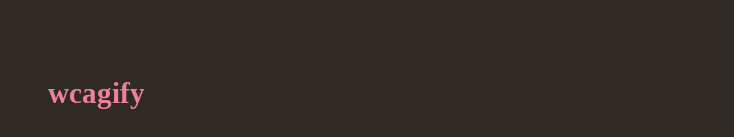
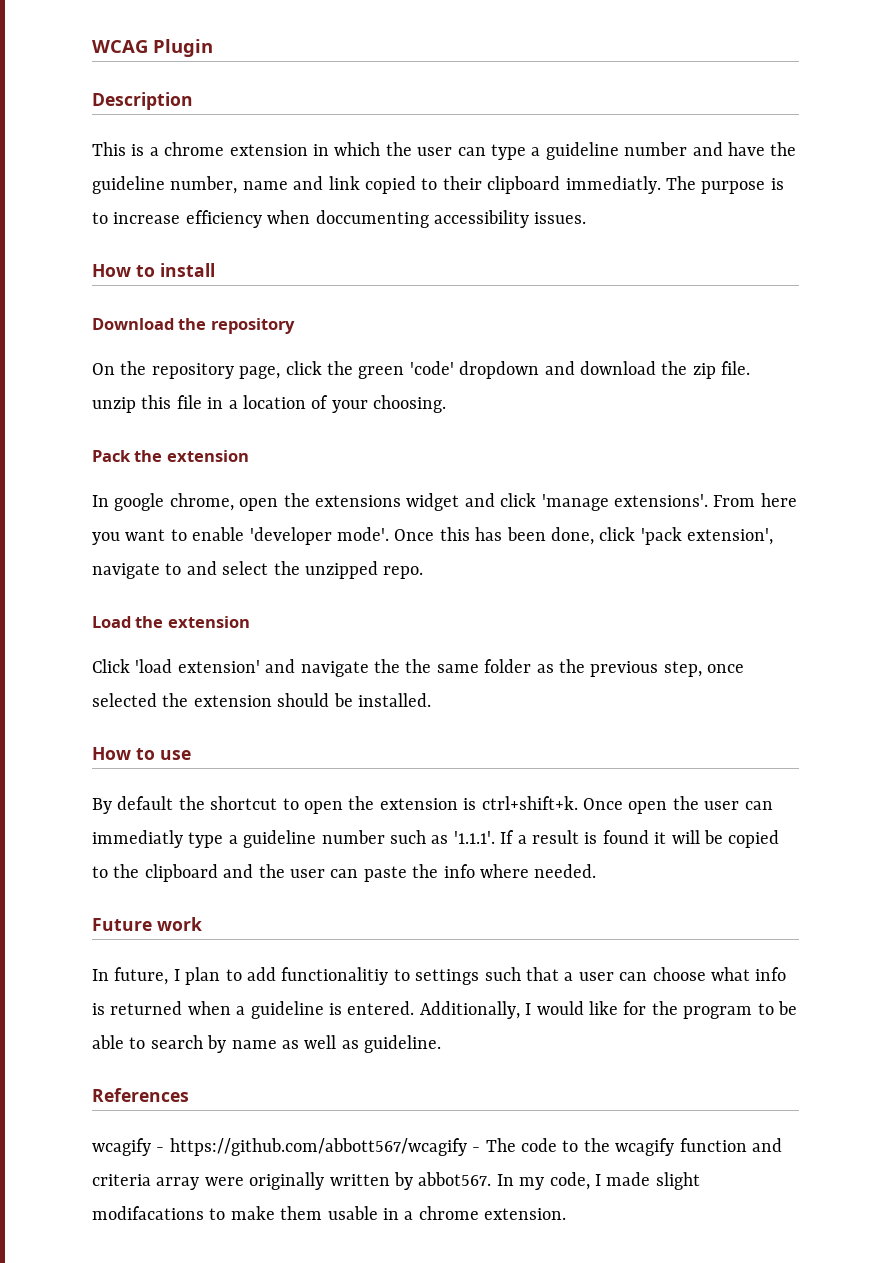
[48,82,145,109] wcagify -> [92,39,213,57] [92,92,193,110] [92,142,797,160] [92,176,784,194] [92,210,587,228] [92,263,215,277] [92,318,295,334] [92,361,751,379] [92,395,447,413] [92,450,249,462] [92,493,797,511] [92,527,774,545] [92,561,424,579] [92,616,250,628] [92,659,745,677] [92,693,431,707] [92,747,191,760] [92,796,773,814] [92,830,780,848] [92,864,597,882] [92,917,202,931] [92,967,787,985] [92,1001,797,1019] [92,1035,442,1053] [92,1088,189,1102] [92,1138,782,1156] [92,1172,700,1190] [92,1206,567,1220] WCAG Plugin // Description // This is a chrome extension in which the user can type a guideline number and have the guideline number, name and link copied to their clipboard immediatly. The purpose is to increase efficiency when doccumenting accessibility issues. // How to install // Download the repository // On the repository page, click the green 'code' dropdown and download the zip file. unzip this file in a location of your choosing. // Pack the extension // In google chrome, open the extensions widget and click 'manage extensions'. From here you want to enable 'developer mode'. Once this has been done, click 'pack extension', navigate to and select the unzipped repo. // Load the extension // Click 'load extension' and navigate the the same folder as the previous step, once selected the extension should be installed. // How to use // By default the shortcut to open the extension is ctrl+shift+k. Once open the user can immediatly type a guideline number such as '1.1.1'. If a result is found it will be copied to the clipboard and the user can paste the info where needed. // Future work // In future, I plan to add functionalitiy to settings such that a user can choose what info is returned when a guideline is entered. Additionally, I would like for the program to be able to search by name as well as guideline. // References // wcagify - https://github.com/abbott567/wcagify - The code to the wcagify function and criteria array were originally written by abbot567. In my code, I made slight modifacations to make them usable in a chrome extension.

